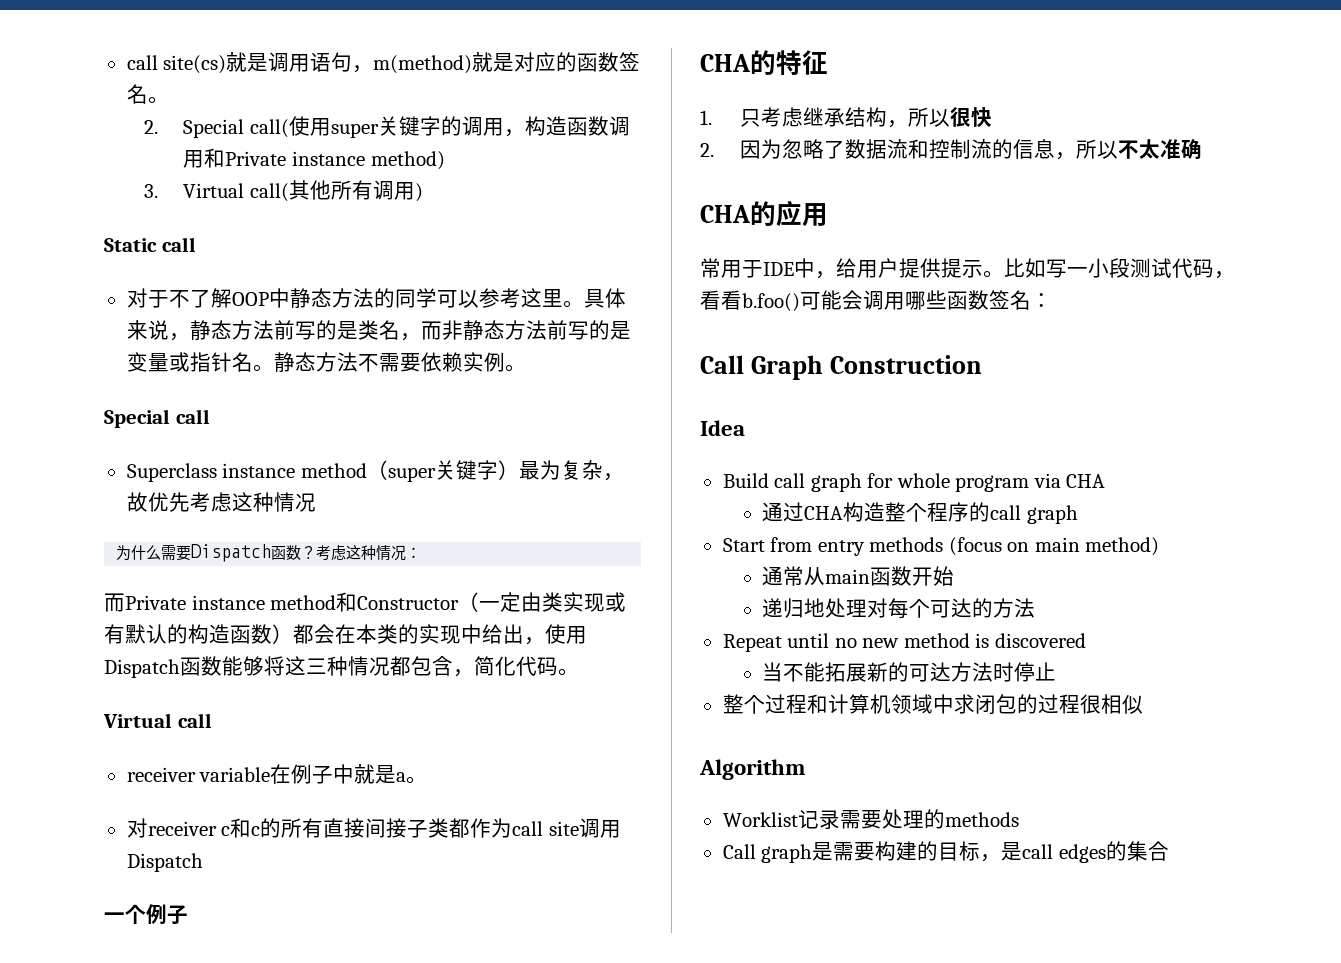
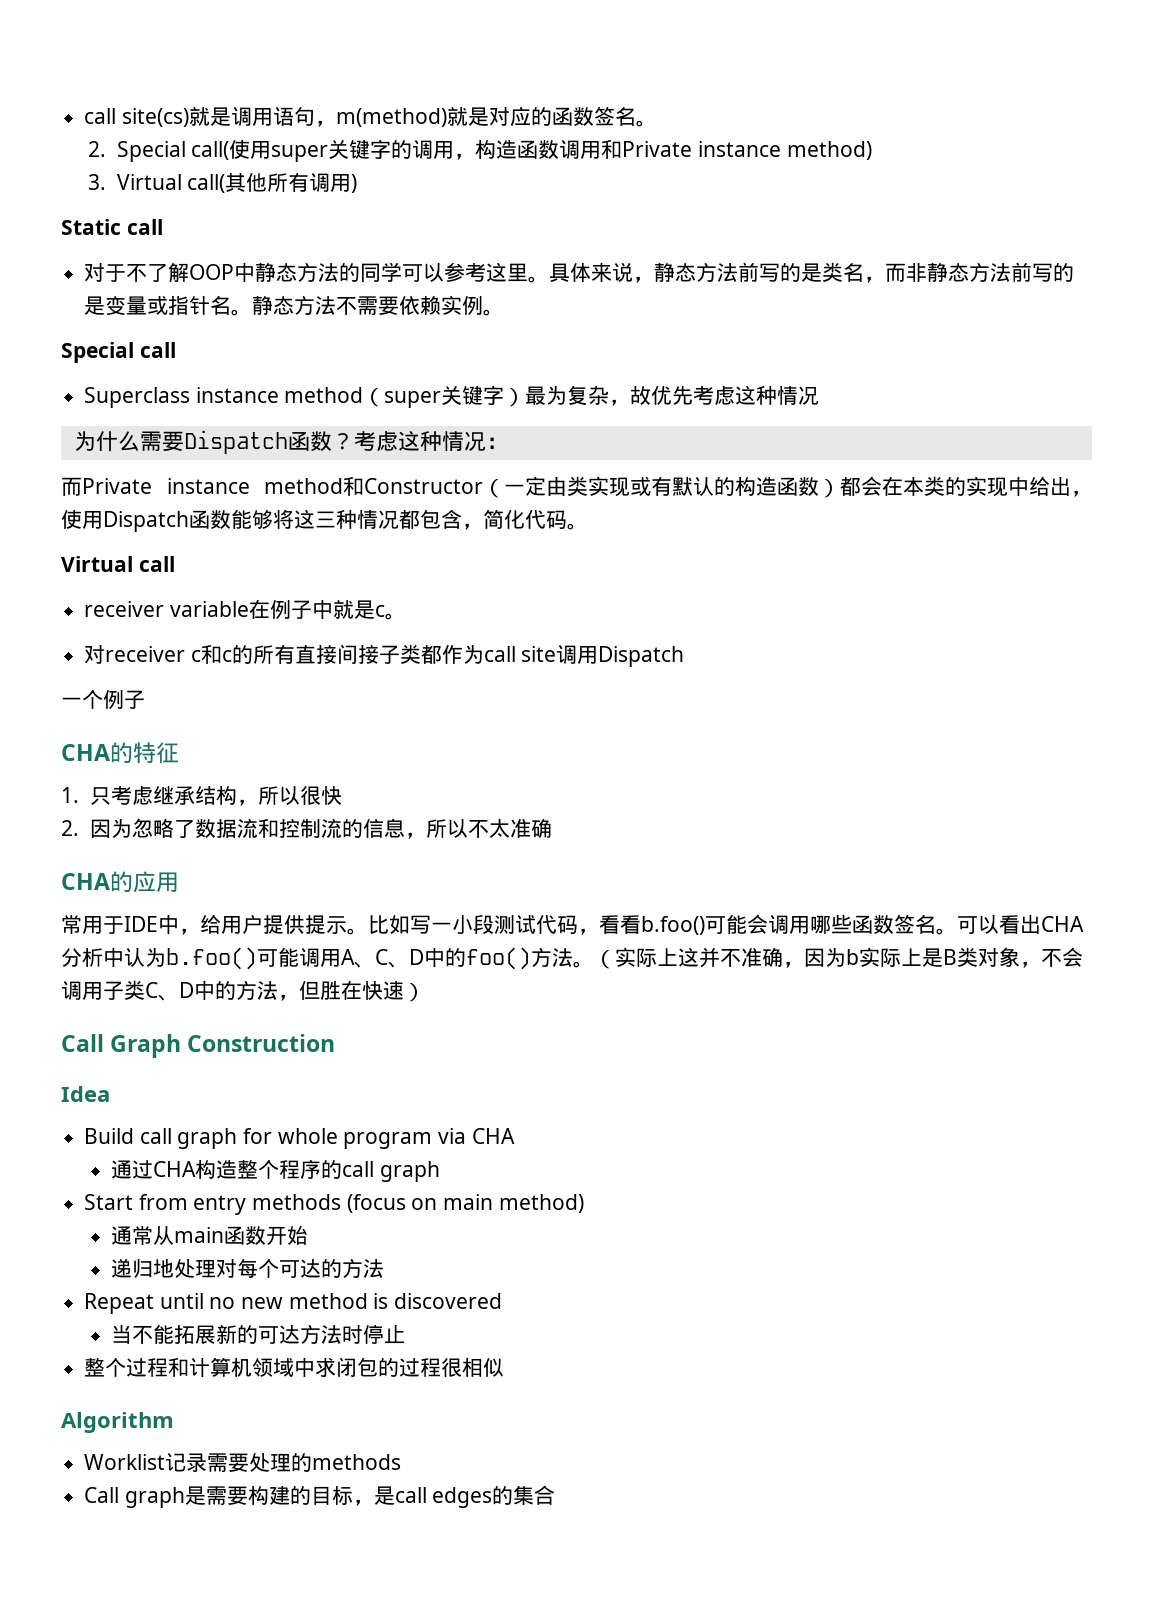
[396,772,407,782] a -> [374,605,385,617] c
[1031,293,1052,308] ： -> [936,915,1084,935] [61,947,1083,970] [61,980,425,1002] 。可以看出CHA分析中认为b.foo()可能调用A、C、D中的foo()方法。（实际上这并不准确，因为b实际上是B类对象，不会调用子类C、D中的方法，但胜在快速）

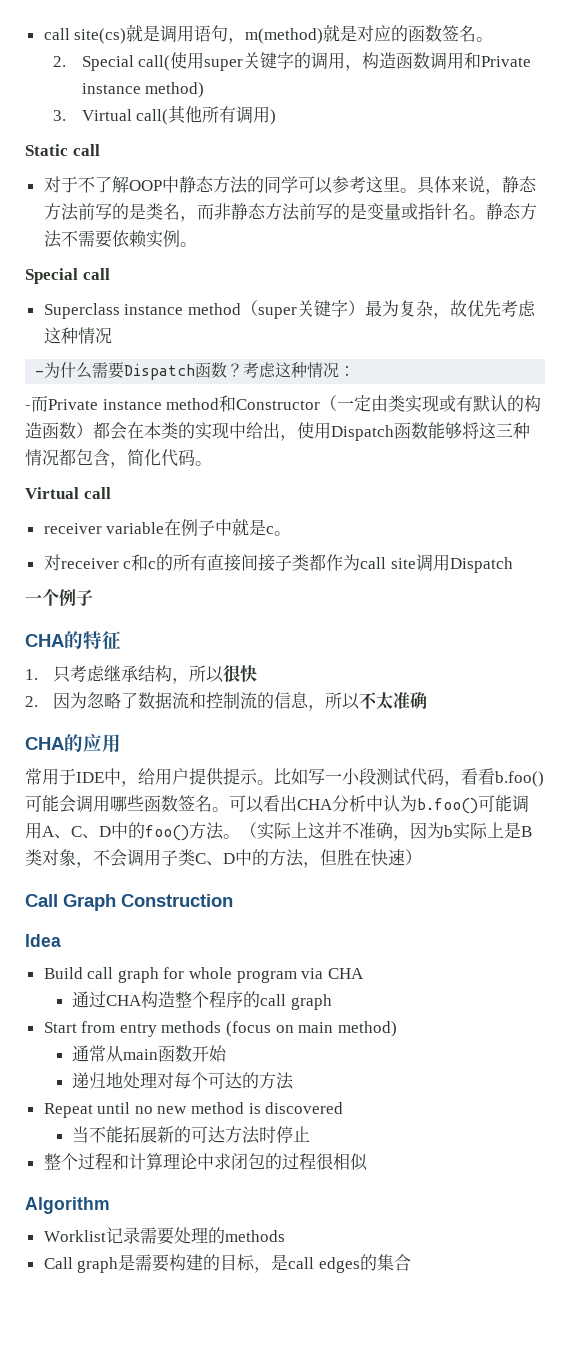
(820, 395) none -> [35,370,45,376] -
(508, 443) none -> [25,405,31,410] -
[231,1358,295,1377] 机领域 -> [162,1153,197,1170] 理论

